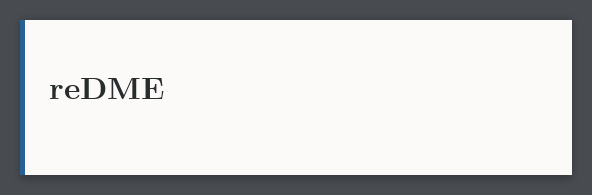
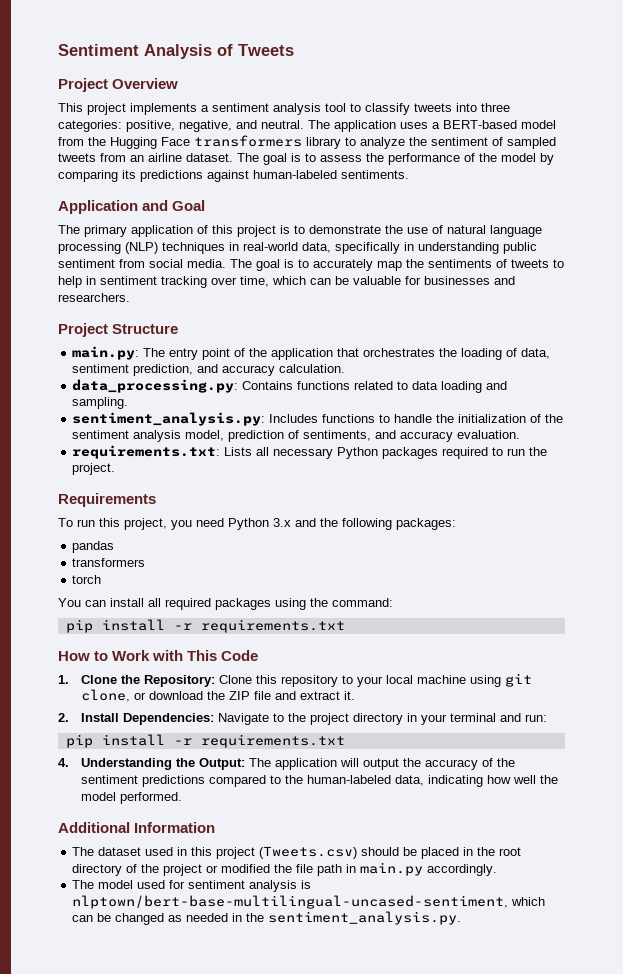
[49,78,164,99] reDME -> [58,44,294,59] [58,78,179,92] [58,103,510,115] [58,120,556,132] [58,135,556,149] [58,153,554,165] [58,170,409,182] [58,200,206,214] [58,225,542,237] [58,242,537,254] [58,259,564,271] [58,276,515,288] [58,293,130,302] [58,323,179,337] [72,346,551,360] [72,364,346,376] [72,379,508,393] [72,397,129,409] [72,412,564,426] [72,430,521,442] [72,445,548,459] [72,463,116,475] [58,493,156,507] [58,518,456,530] [72,541,115,553] [72,558,146,567] [72,575,102,584] [58,598,393,610] [65,619,345,633] [58,650,259,661] [58,673,532,687] [80,689,355,702] [58,713,547,725] [65,734,345,748] [58,758,515,770] [80,775,558,787] [80,792,182,804] [58,822,216,833] [72,846,522,859] [72,862,498,876] [72,880,312,892] [72,895,546,909] [72,911,462,925] Sentiment Analysis of Tweets // Project Overview // This project implements a sentiment analysis tool to classify tweets into three categories: positive, negative, and neutral. The application uses a BERT-based model from the Hugging Face transformers library to analyze the sentiment of sampled tweets from an airline dataset. The goal is to assess the performance of the model by comparing its predictions against human-labeled sentiments. // Application and Goal // The primary application of this project is to demonstrate the use of natural language processing (NLP) techniques in real-world data, specifically in understanding public sentiment from social media. The goal is to accurately map the sentiments of tweets to help in sentiment tracking over time, which can be valuable for businesses and researchers. // Project Structure // main.py: The entry point of the application that orchestrates the loading of data, sentiment prediction, and accuracy calculation. // data_processing.py: Contains functions related to data loading and sampling. // sentiment_analysis.py: Includes functions to handle the initialization of the sentiment analysis model, prediction of sentiments, and accuracy evaluation. // requirements.txt: Lists all necessary Python packages required to run the project. // Requirements // To run this project, you need Python 3.x and the following packages: // pandas // transformers // torch // You can install all required packages using the command: // pip install -r requirements.txt // How to Work with This Code // 1. Clone the Repository: Clone this repository to your local machine using git clone, or download the ZIP file and extract it. // 2. Install Dependencies: Navigate to the project directory in your terminal and run: // pip install -r requirements.txt // 4. Understanding the Output: The application will output the accuracy of the sentiment predictions compared to the human-labeled data, indicating how well the model performed. // Additional Information // The dataset used in this project (Tweets.csv) should be placed in the root directory of the project or modified the file path in main.py accordingly. // The model used for sentiment analysis is nlptown/bert-base-multilingual-uncased-sentiment, which can be changed as needed in the sentiment_analysis.py.

